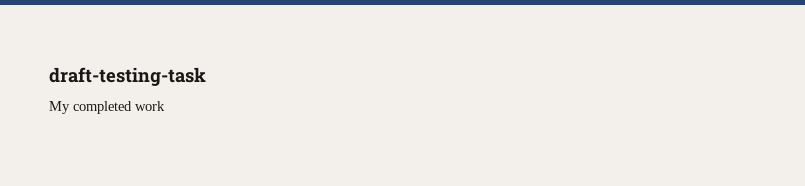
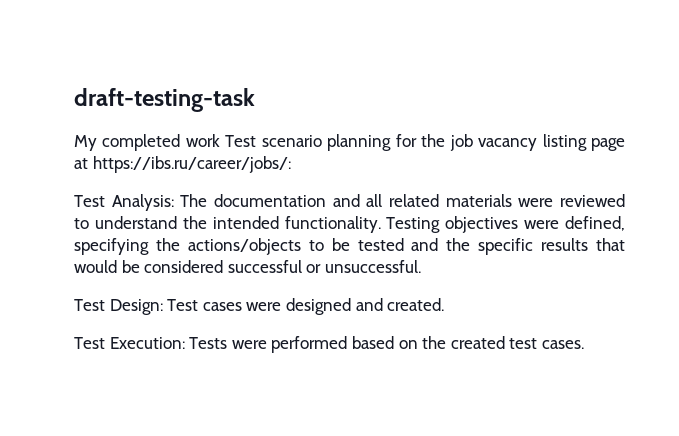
(165, 106) none -> [225,134,625,151] [74,156,291,173] [74,194,625,211] [74,216,625,233] [74,238,625,255] [74,260,421,273] [74,298,445,315] [74,336,584,353] Test scenario planning for the job vacancy listing page at https://ibs.ru/career/jobs/: // Test Analysis: The documentation and all related materials were reviewed to understand the intended functionality. Testing objectives were defined, specifying the actions/objects to be tested and the specific results that would be considered successful or unsuccessful. // Test Design: Test cases were designed and created. // Test Execution: Tests were performed based on the created test cases.

